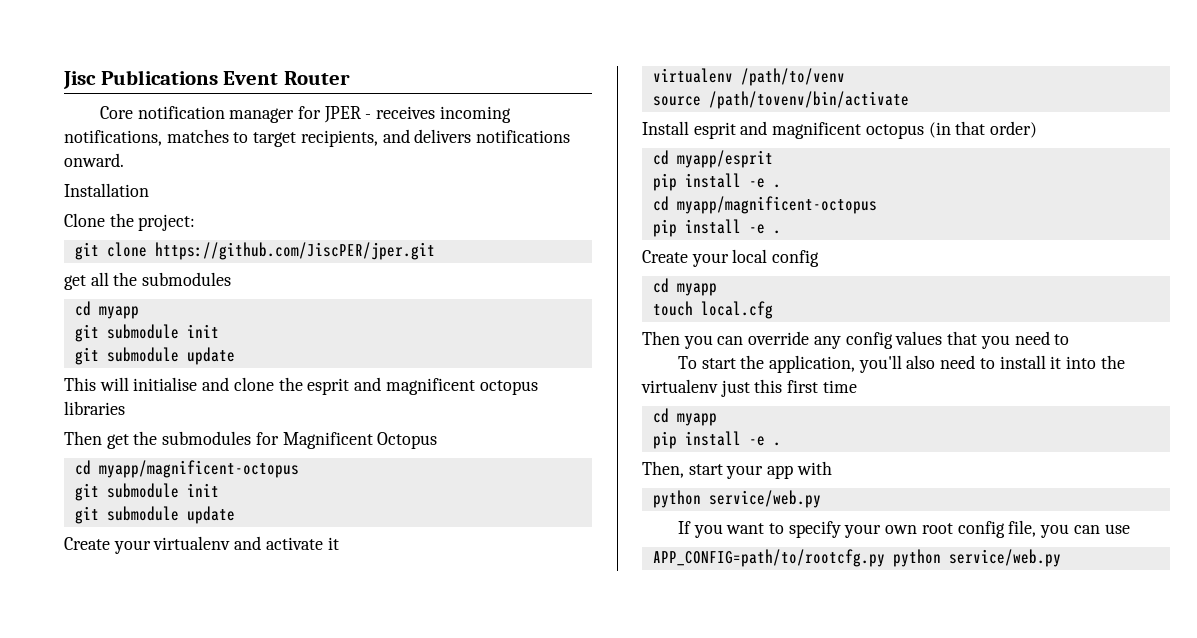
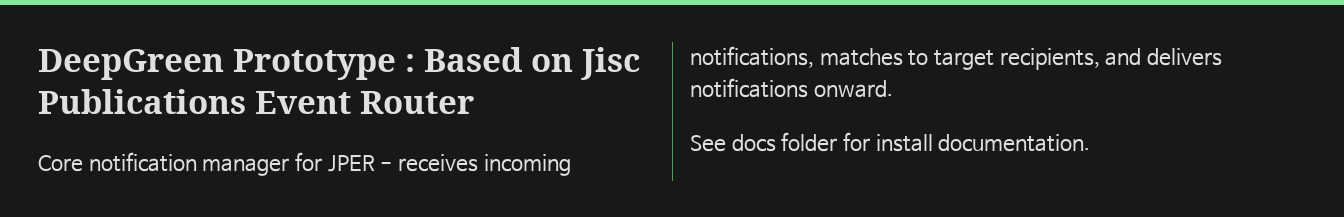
(63, 80) none -> [38,47,573,80] DeepGreen Prototype : Based on
[64,183,149,197] [64,213,196,231] [74,242,435,260] [64,272,232,290] [74,301,139,319] [74,324,219,342] [74,347,235,365] [64,377,538,395] [64,401,125,415] [64,431,438,449] [74,460,299,478] [74,483,219,501] [74,506,235,524] [64,536,339,554] [652,68,845,86] [652,91,909,109] [642,121,1038,139] [652,150,773,168] [652,173,781,191] [652,196,877,214] [652,219,781,237] [642,249,820,267] [652,278,717,296] [652,301,773,319] [642,331,1070,349] [677,355,1125,373] [641,379,857,397] [652,408,717,426] [652,431,781,449] [642,461,832,479] [652,490,821,508] [677,520,1130,538] [652,549,1061,567] Installation // Clone the project: // git clone https://github.com/JiscPER/jper.git // get all the submodules // cd myapp // git submodule init // git submodule update // This will initialise and clone the esprit and magnificent octopus libraries // Then get the submodules for Magnificent Octopus // cd myapp/magnificent-octopus // git submodule init // git submodule update // Create your virtualenv and activate it // virtualenv /path/to/venv // source /path/tovenv/bin/activate // Install esprit and magnificent octopus (in that order) // cd myapp/esprit // pip install -e . // cd myapp/magnificent-octopus // pip install -e . // Create your local config // cd myapp // touch local.cfg // Then you can override any config values that you need to // To start the application, you'll also need to install it into the virtualenv just this first time // cd myapp // pip install -e . // Then, start your app with // python service/web.py // If you want to specify your own root config file, you can use // APP_CONFIG=path/to/rootcfg.py python service/web.py -> [690,132,1091,152] See docs folder for install documentation.

